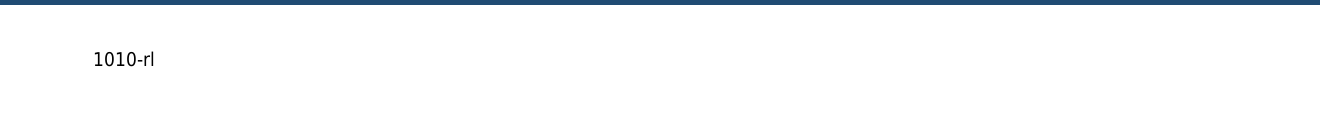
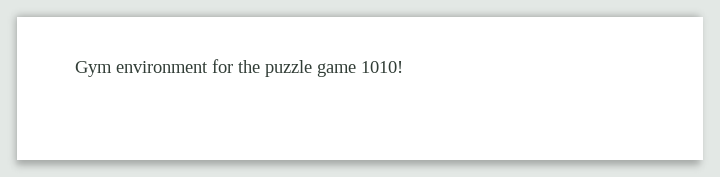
[93,51,155,67] 1010-rl -> [75,59,403,77] Gym environment for the puzzle game 1010!

